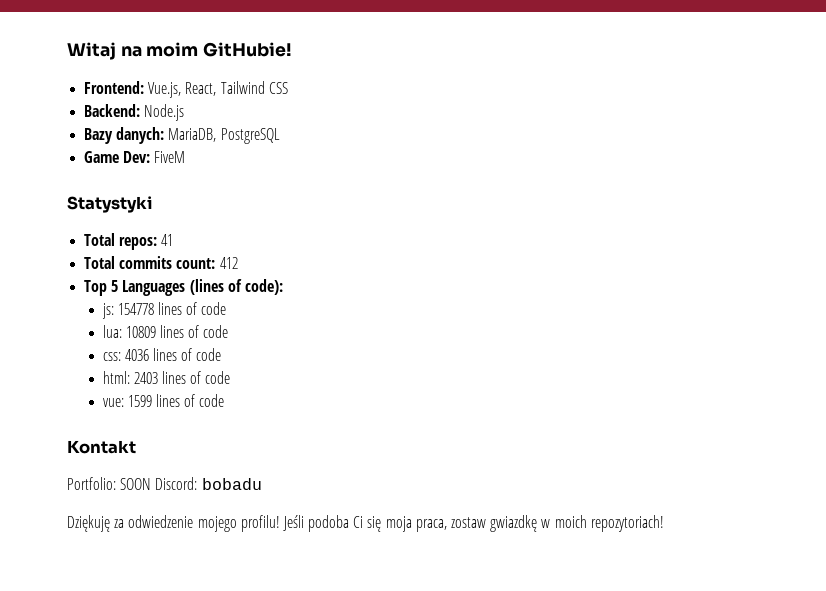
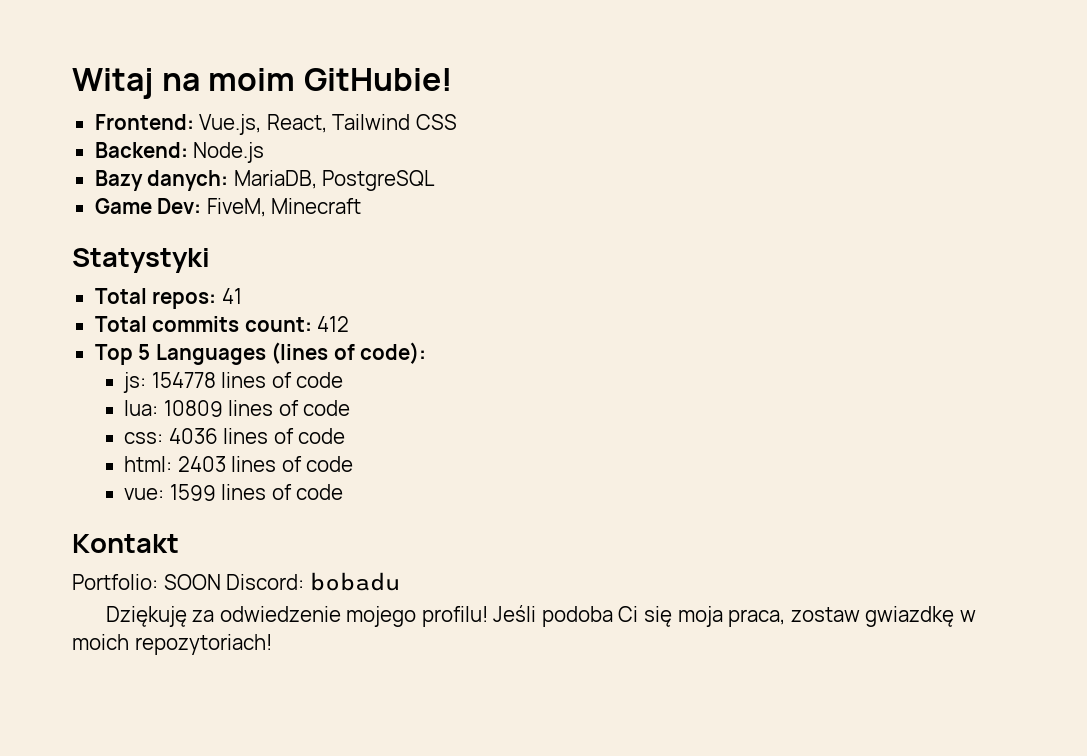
[154,151,186,163] FiveM -> [206,198,362,217] FiveM, Minecraft

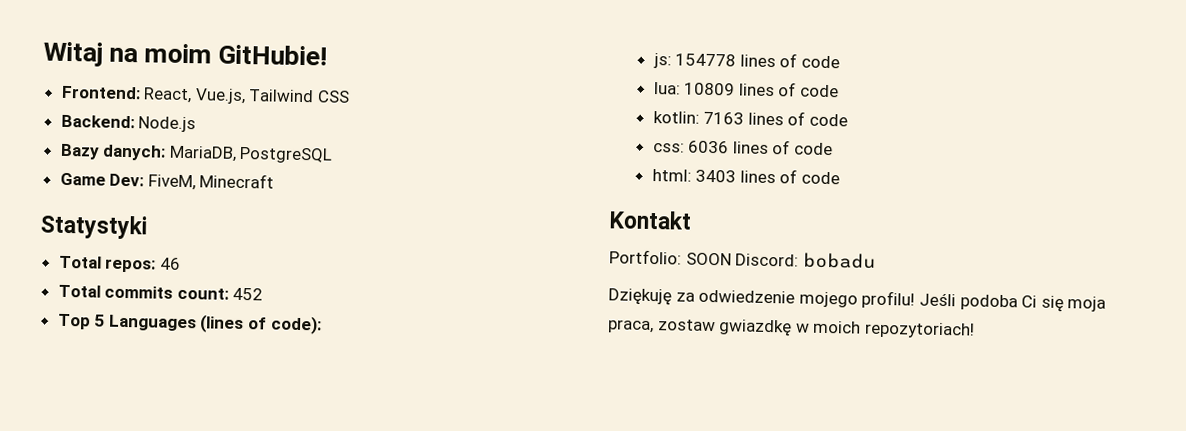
[199,114,327,135] Vue.js, React, -> [143,87,246,105] React, Vue.js,
[221,288,242,304] 41 -> [159,257,181,270] 46
[317,316,350,332] 412 -> [232,287,264,301] 452
(351, 408) none -> [652,111,848,127] // kotlin: 7163 lines of code
[168,428,218,444] 4036 -> [688,140,730,154] 6036
[177,456,354,472] [123,484,216,501] 2403 lines of code // vue: 1599 -> [695,169,737,183] 3403

